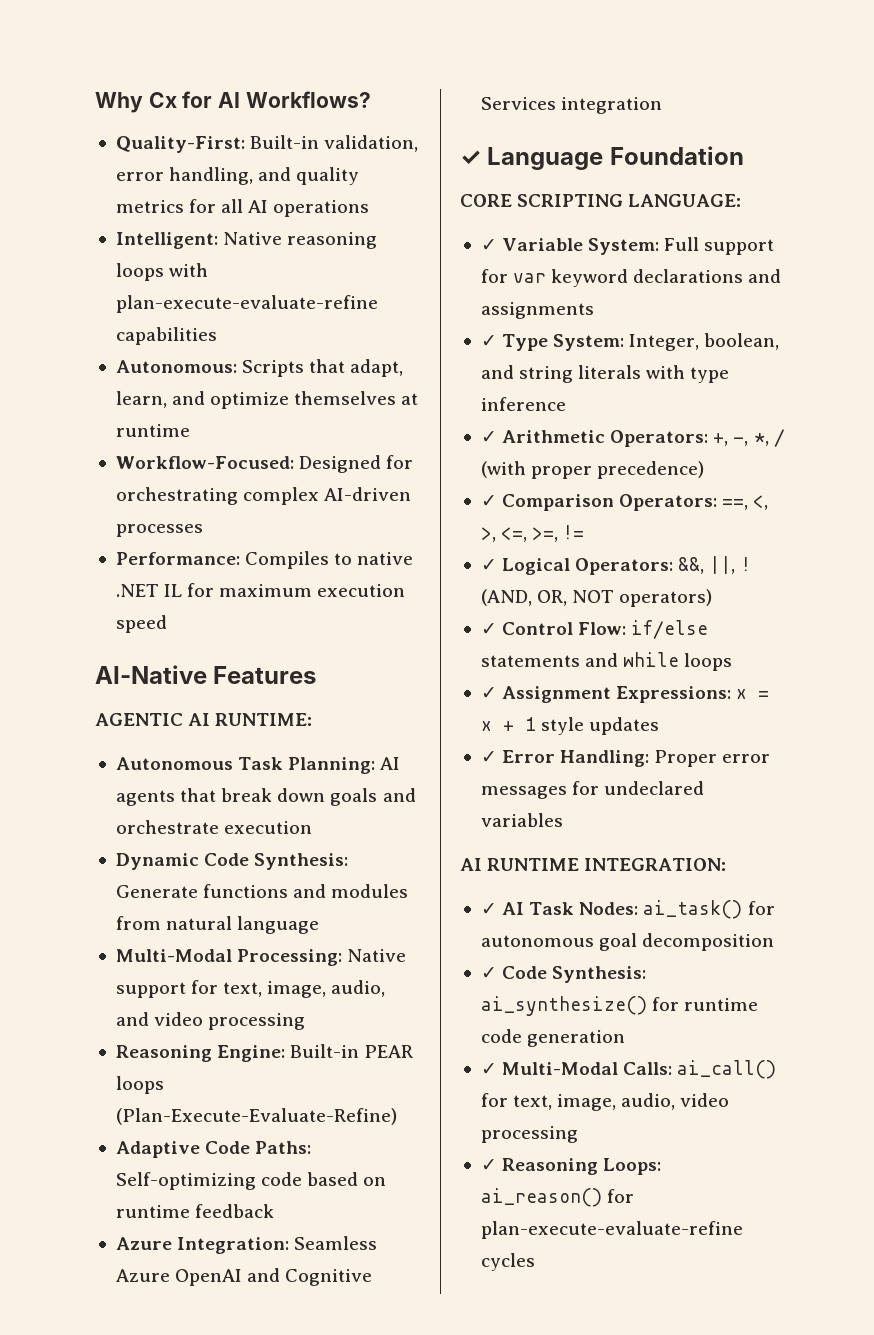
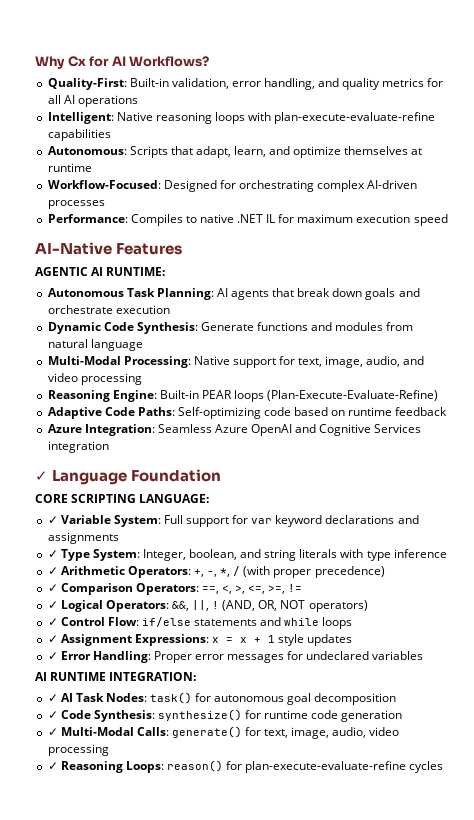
[643,900,743,919] ai_task() -> [150,692,193,704] task()
[480,996,647,1016] ai_synthesize() -> [157,709,242,721] synthesize()
[677,1060,777,1079] ai_call() -> [171,726,242,738] generate()
[480,1188,602,1207] ai_reason() -> [166,760,223,772] reason()

